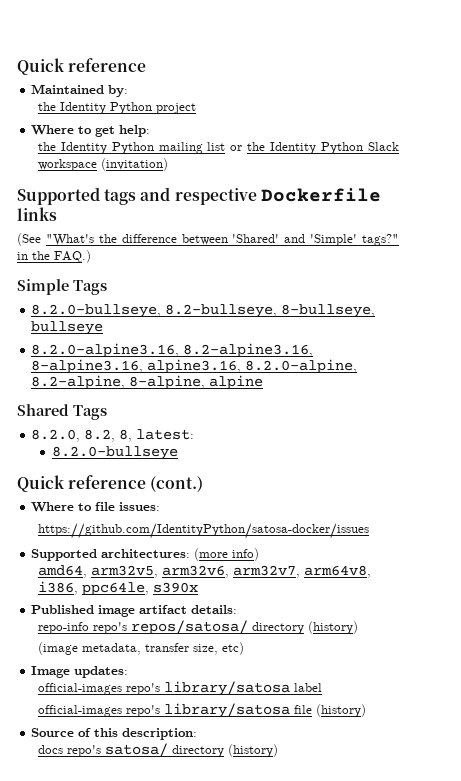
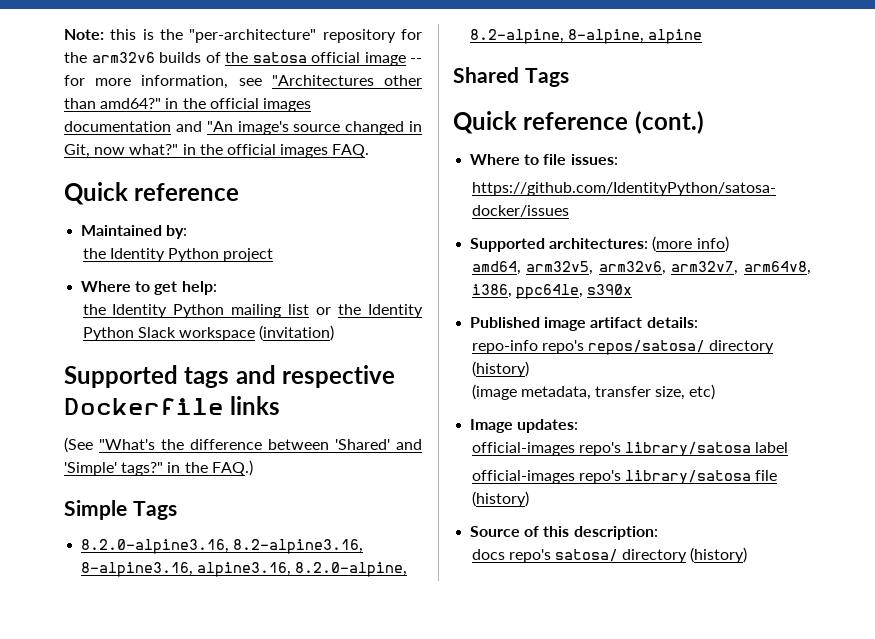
(17, 66) none -> [64,29,422,43] [64,52,422,66] [64,75,422,89] [64,98,311,112] [64,121,422,135] [64,144,370,158] Note: this is the "per-architecture" repository for the arm32v6 builds of the satosa official image -- for more information, see "Architectures other than amd64?" in the official images documentation and "An image's source changed in Git, now what?" in the official images FAQ. //
[31,304,376,318] [31,321,104,335] // 8.2.0-bullseye, 8.2-bullseye, 8-bullseye, bullseye -> (177, 510) none
[31,429,195,442] [52,446,179,460] // 8.2.0, 8.2, 8, latest: // 8.2.0-bullseye -> (569, 77) none

